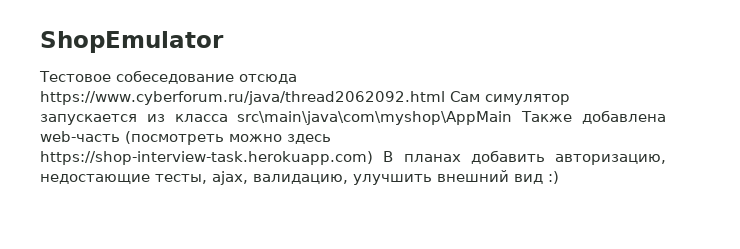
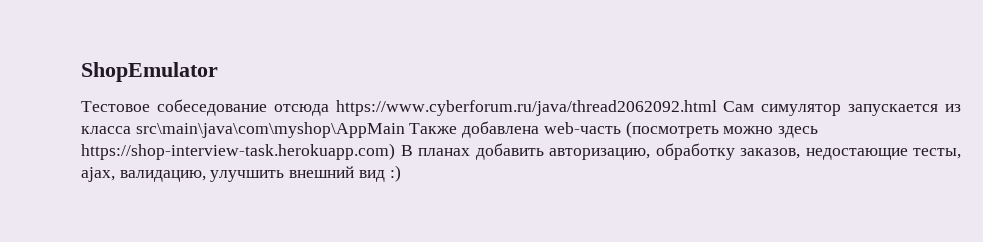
(666, 159) none -> [655,143,800,160] обработку заказов,

